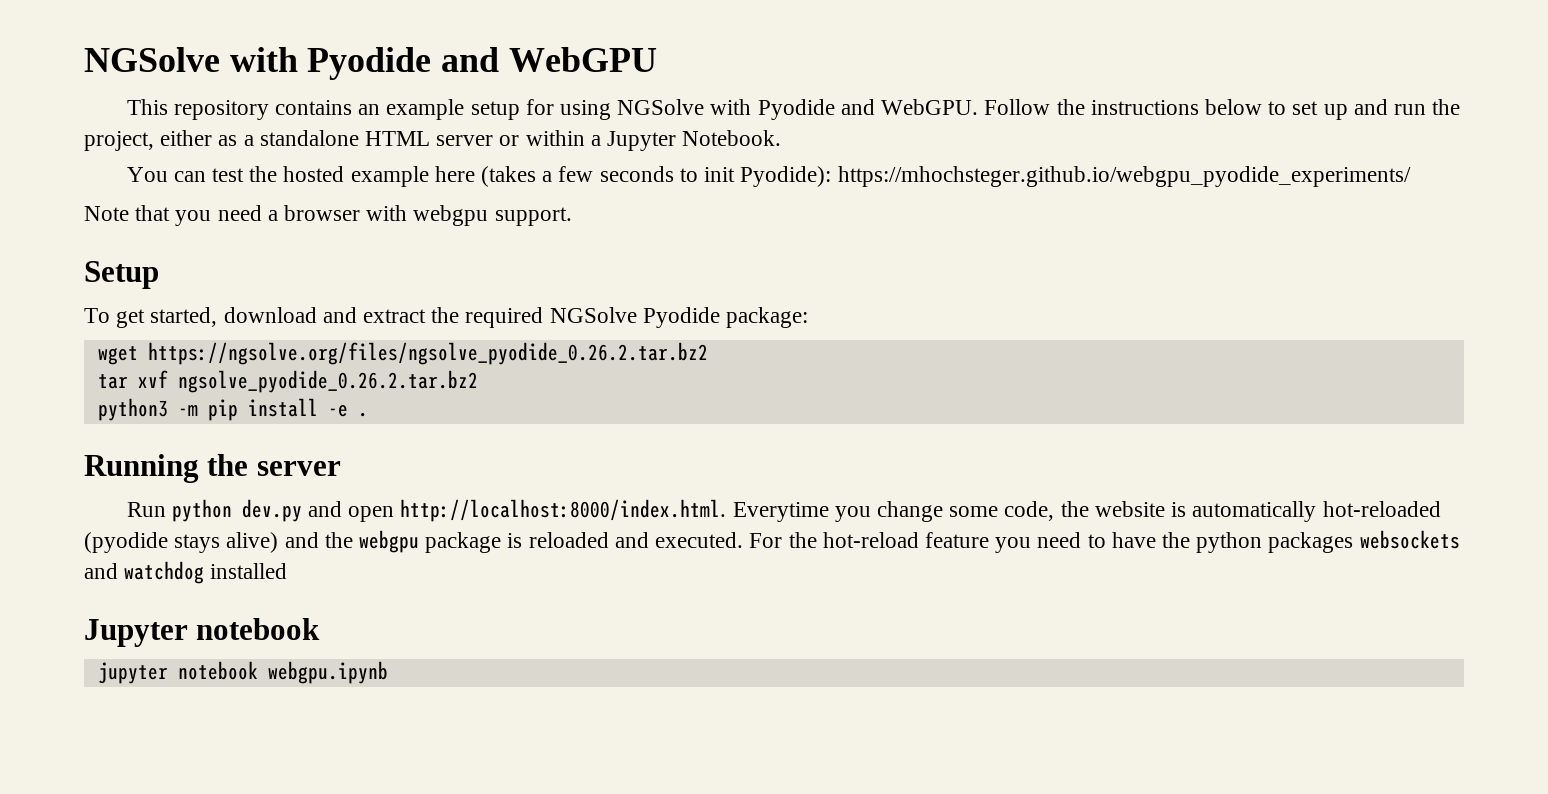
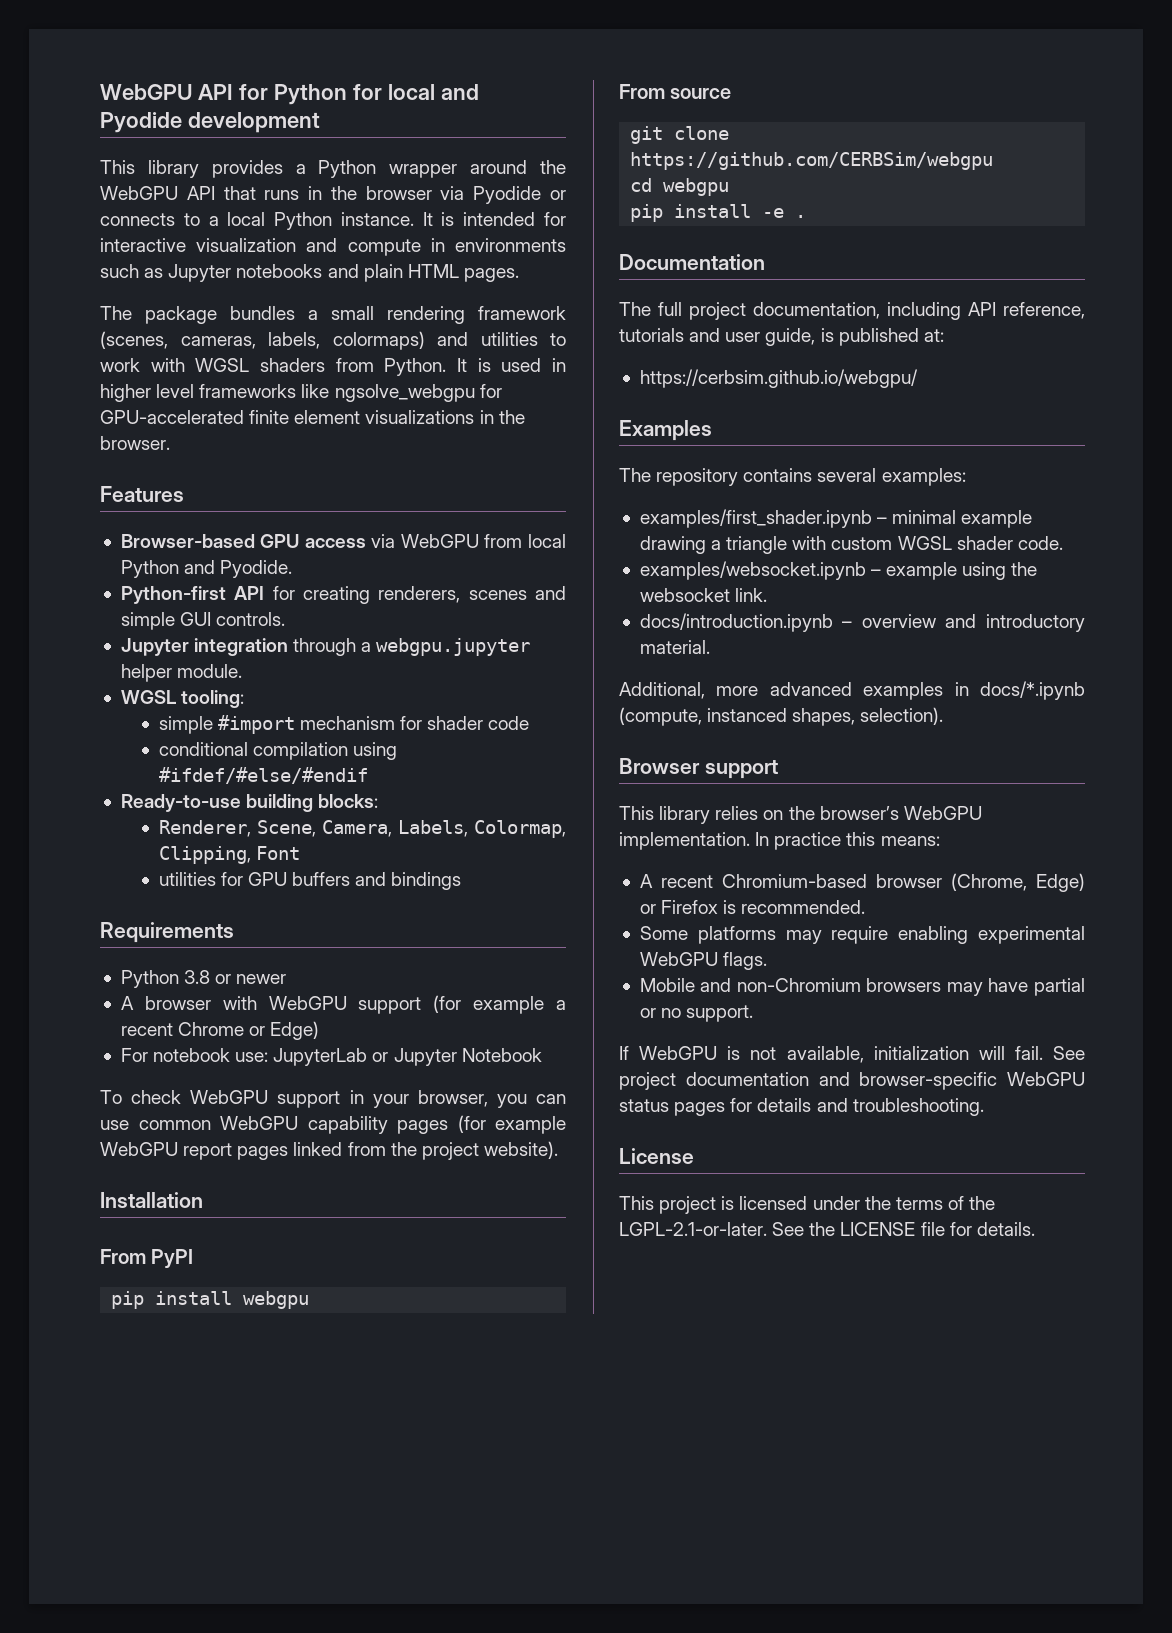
[84,47,657,80] [126,99,1461,120] [84,130,782,151] [126,166,1411,187] [84,205,572,226] [84,261,159,289] [84,307,809,328] [97,342,708,365] [97,370,478,393] [97,398,368,421] [84,454,341,483] [126,499,1441,522] [84,530,1460,553] [84,561,288,584] [84,618,321,647] [97,661,388,684] NGSolve with Pyodide and WebGPU // This repository contains an example setup for using NGSolve with Pyodide and WebGPU. Follow the instructions below to set up and run the project, either as a standalone HTML server or within a Jupyter Notebook. // You can test the hosted example here (takes a few seconds to init Pyodide): https://mhochsteger.github.io/webgpu_pyodide_experiments/ // Note that you need a browser with webgpu support. // Setup // To get started, download and extract the required NGSolve Pyodide package: // wget https://ngsolve.org/files/ngsolve_pyodide_0.26.2.tar.bz2 // tar xvf ngsolve_pyodide_0.26.2.tar.bz2 // python3 -m pip install -e . // Running the server // Run python dev.py and open http://localhost:8000/index.html. Everytime you change some code, the website is automatically hot-reloaded (pyodide stays alive) and the webgpu package is reloaded and executed. For the hot-reload feature you need to have the python packages websockets and watchdog installed // Jupyter notebook // jupyter notebook webgpu.ipynb -> [100,84,479,105] [100,112,320,133] [100,160,566,178] [100,186,566,204] [100,212,566,230] [100,238,566,256] [100,264,519,282] [100,306,566,324] [100,331,566,350] [100,358,566,376] [100,384,502,402] [100,410,525,424] [100,436,170,450] [100,486,184,502] [120,534,566,548] [120,560,293,578] [120,586,567,604] [120,612,286,630] [120,638,531,656] [120,664,243,682] [120,690,245,708] [158,715,530,734] [158,742,397,760] [158,767,368,784] [120,794,379,812] [158,820,566,838] [158,846,300,864] [158,872,462,890] [100,922,234,943] [120,970,287,988] [120,995,566,1014] [120,1021,320,1040] [120,1048,542,1066] [100,1090,566,1108] [100,1115,566,1134] [100,1141,558,1160] [100,1192,203,1208] [100,1249,194,1269] [111,1291,310,1309] [619,84,732,99] [630,126,730,144] [630,152,994,170] [630,178,730,196] [630,204,807,222] [619,254,765,270] [619,302,1085,320] [619,328,944,346] [639,369,918,388] [619,420,712,441] [619,468,966,486] [639,509,1033,528] [639,536,1063,554] [639,561,1038,580] [639,588,768,602] [639,613,1085,632] [639,640,710,654] [619,681,1085,700] [619,707,944,726] [619,758,778,779] [619,806,982,824] [619,832,940,850] [639,873,1085,892] [639,900,866,914] [639,926,1085,944] [639,952,768,970] [639,978,1085,996] [639,1005,754,1022] [619,1046,1085,1063] [619,1072,1085,1090] [619,1098,984,1116] [619,1148,694,1164] [619,1196,996,1214] [619,1222,1035,1236] WebGPU API for Python for local and Pyodide development // This library provides a Python wrapper around the WebGPU API that runs in the browser via Pyodide or connects to a local Python instance. It is intended for interactive visualization and compute in environments such as Jupyter notebooks and plain HTML pages. // The package bundles a small rendering framework (scenes, cameras, labels, colormaps) and utilities to work with WGSL shaders from Python. It is used in higher level frameworks like ngsolve_webgpu for GPU-accelerated finite element visualizations in the browser. // Features // Browser-based GPU access via WebGPU from local Python and Pyodide. // Python-first API for creating renderers, scenes and simple GUI controls. // Jupyter integration through a webgpu.jupyter helper module. // WGSL tooling: // simple #import mechanism for shader code // conditional compilation using #ifdef/#else/#endif // Ready-to-use building blocks: // Renderer, Scene, Camera, Labels, Colormap, Clipping, Font // utilities for GPU buffers and bindings // Requirements // Python 3.8 or newer // A browser with WebGPU support (for example a recent Chrome or Edge) // For notebook use: JupyterLab or Jupyter Notebook // To check WebGPU support in your browser, you can use common WebGPU capability pages (for example WebGPU report pages linked from the project website). // Installation // From PyPI // pip install webgpu // From source // git clone https://github.com/CERBSim/webgpu // cd webgpu // pip install -e . // Documentation // The full project documentation, including API reference, tutorials and user guide, is published at: // https://cerbsim.github.io/webgpu/ // Examples // The repository contains several examples: // examples/first_shader.ipynb – minimal example drawing a triangle with custom WGSL shader code. // examples/websocket.ipynb – example using the websocket link. // docs/introduction.ipynb – overview and introductory material. // Additional, more advanced examples in docs/*.ipynb (compute, instanced shapes, selection). // Browser support // This library relies on the browser’s WebGPU implementation. In practice this means: // A recent Chromium-based browser (Chrome, Edge) or Firefox is recommended. // Some platforms may require enabling experimental WebGPU flags. // Mobile and non-Chromium browsers may have partial or no support. // If WebGPU is not available, initialization will fail. See project documentation and browser-specific WebGPU status pages for details and troubleshooting. // License // This project is licensed under the terms of the LGPL-2.1-or-later. See the LICENSE file for details.

